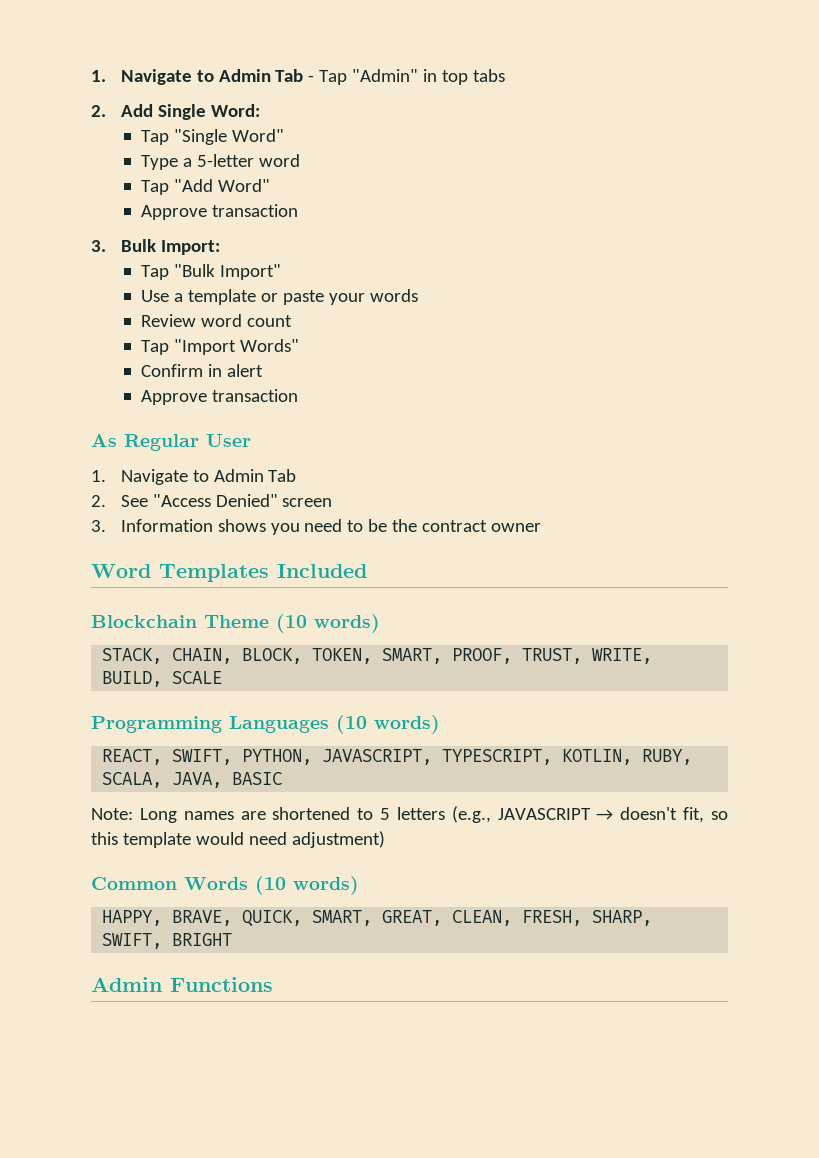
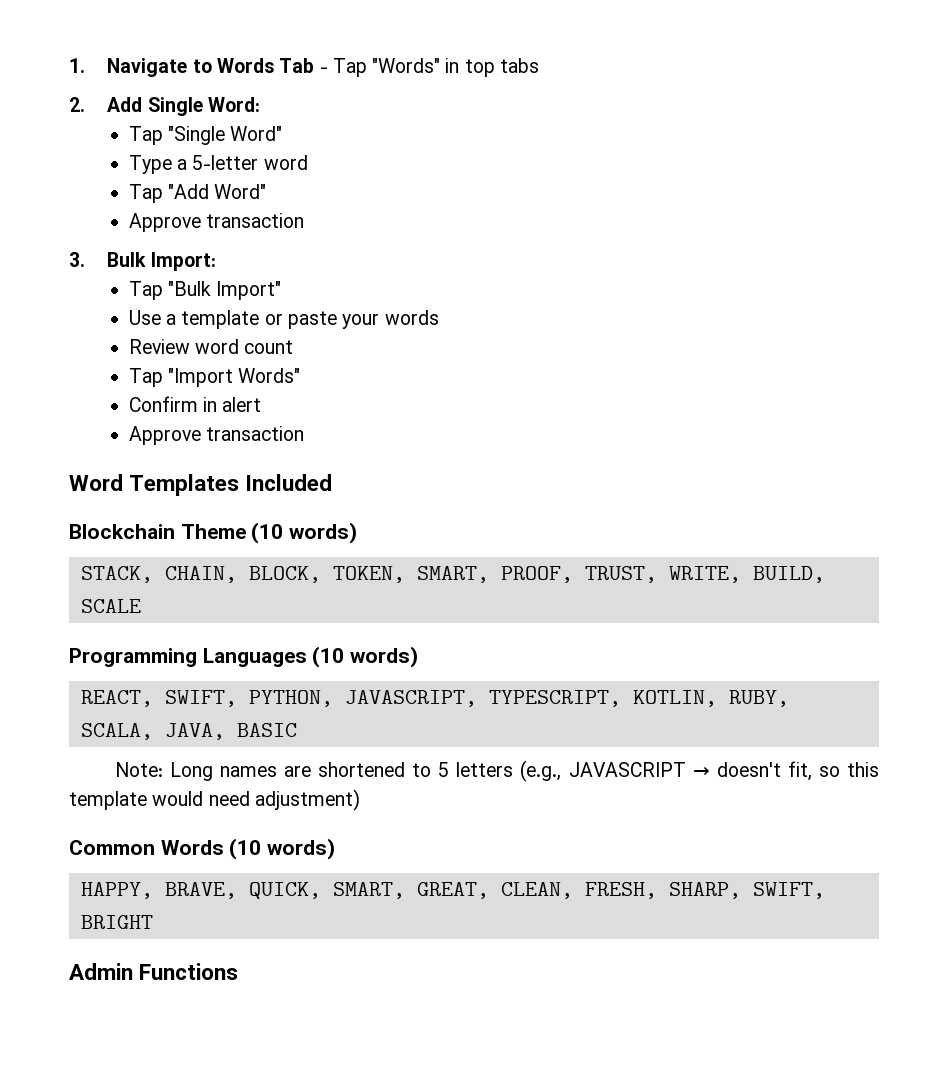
[91,69,271,85] 1. Navigate to Admin -> [69,58,274,77] 1. Navigate to Words
[352,69,419,82] "Admin" -> [372,58,441,73] "Words"
[91,434,251,451] [91,469,297,485] [91,494,333,507] [91,519,542,535] // As Regular User // 1. Navigate to Admin Tab // 2. See "Access Denied" screen // 3. Information shows you need to be the contract owner -> (305, 433) none

